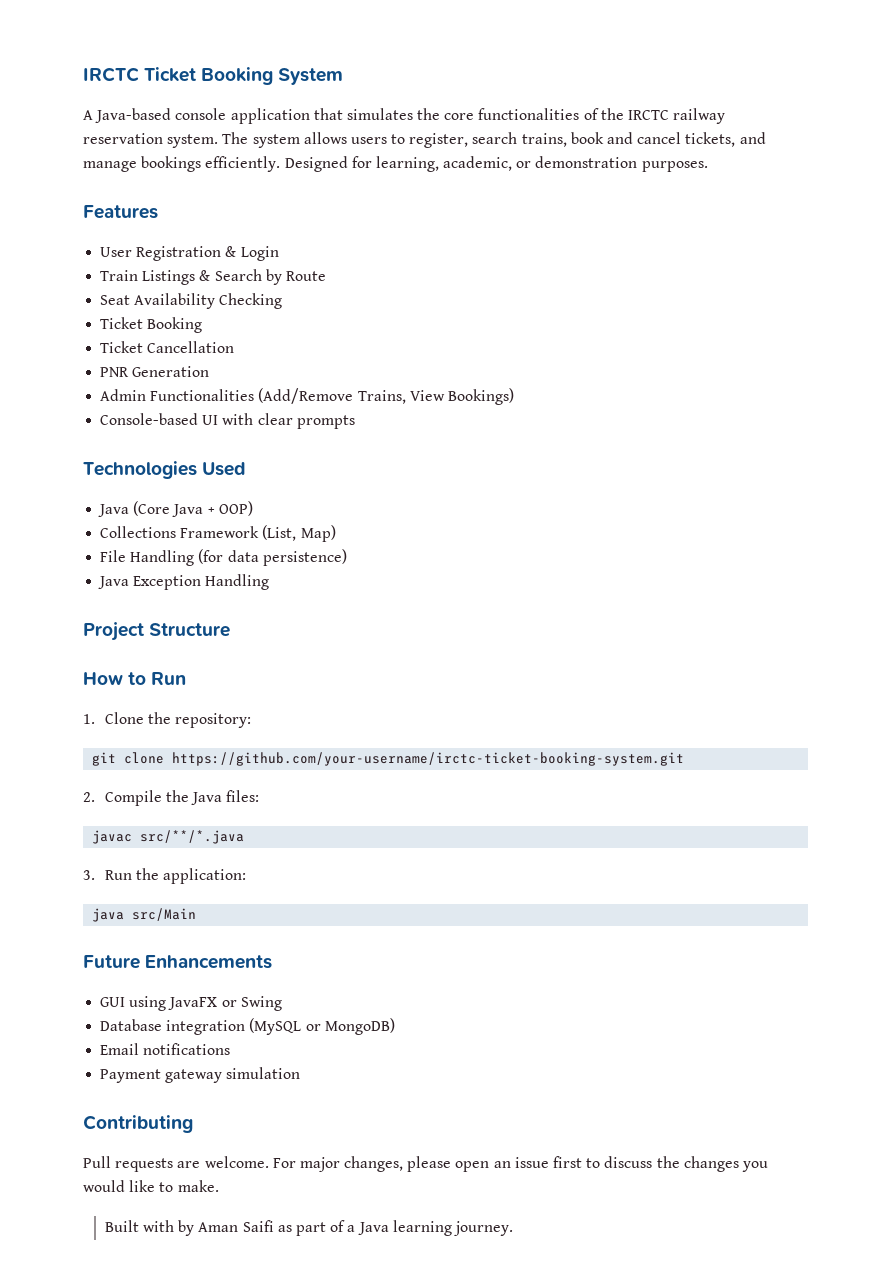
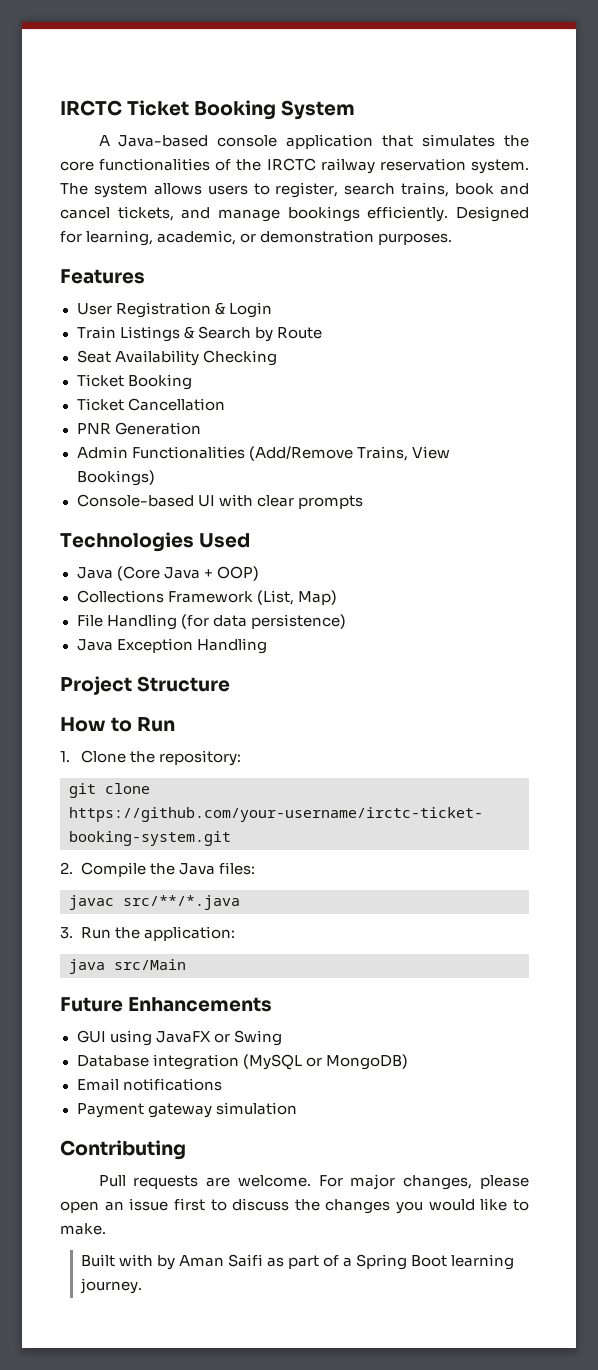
[357,1222,389,1235] Java -> [356,1254,448,1270] Spring Boot

